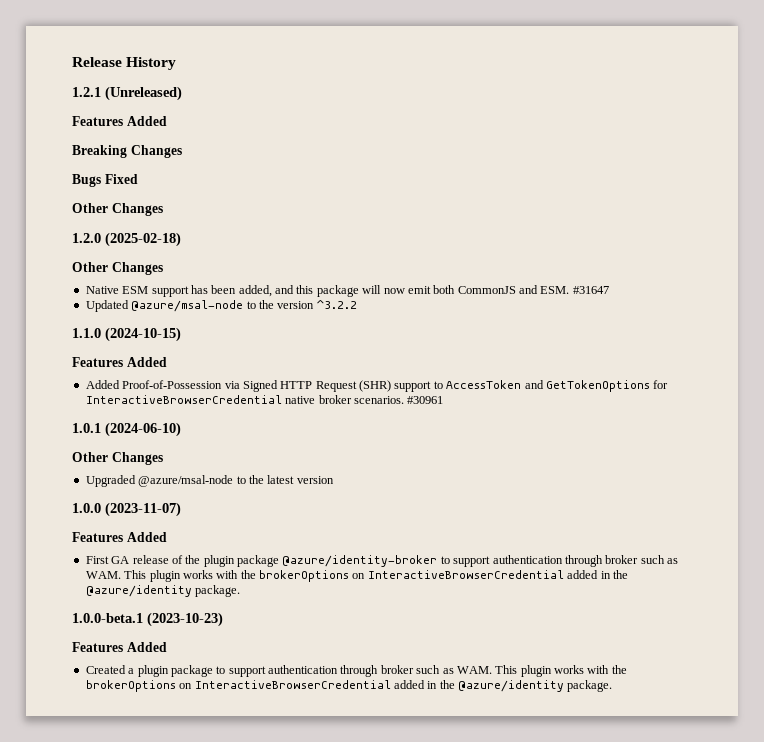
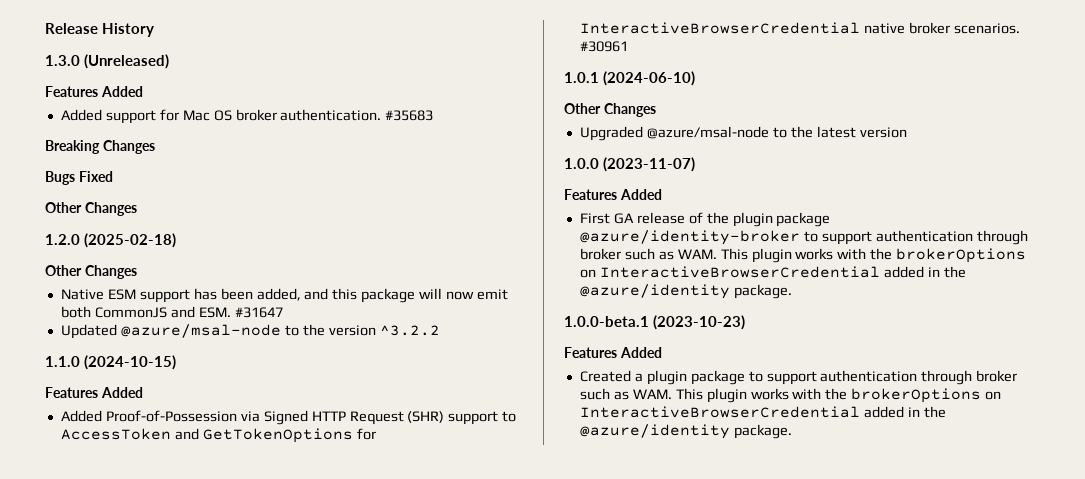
[72,87,101,97] 1.2.1 -> [45,55,80,66] 1.3.0
(167, 121) none -> [60,109,434,124] // Added support for Mac OS broker authentication. #35683

